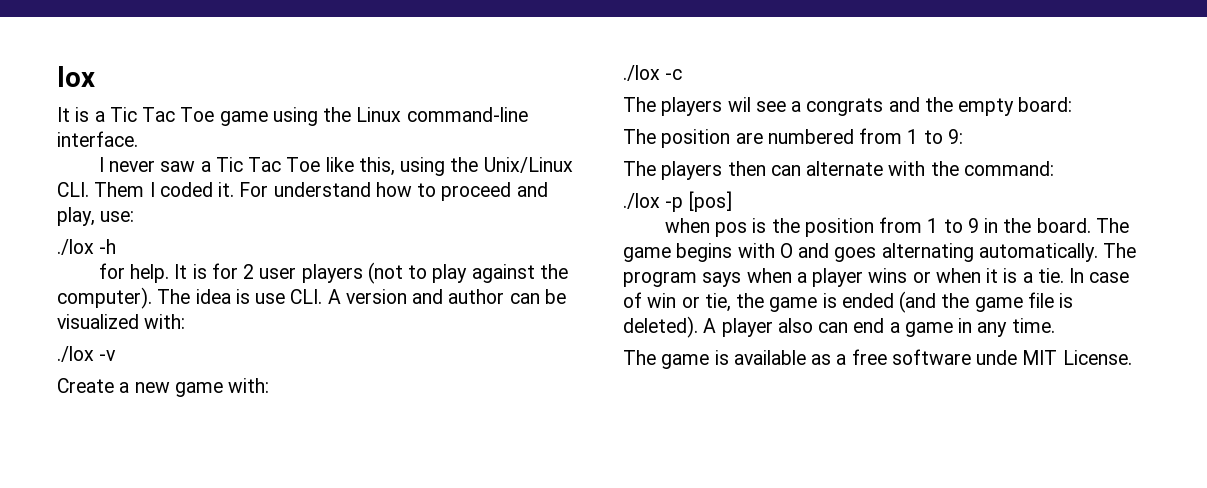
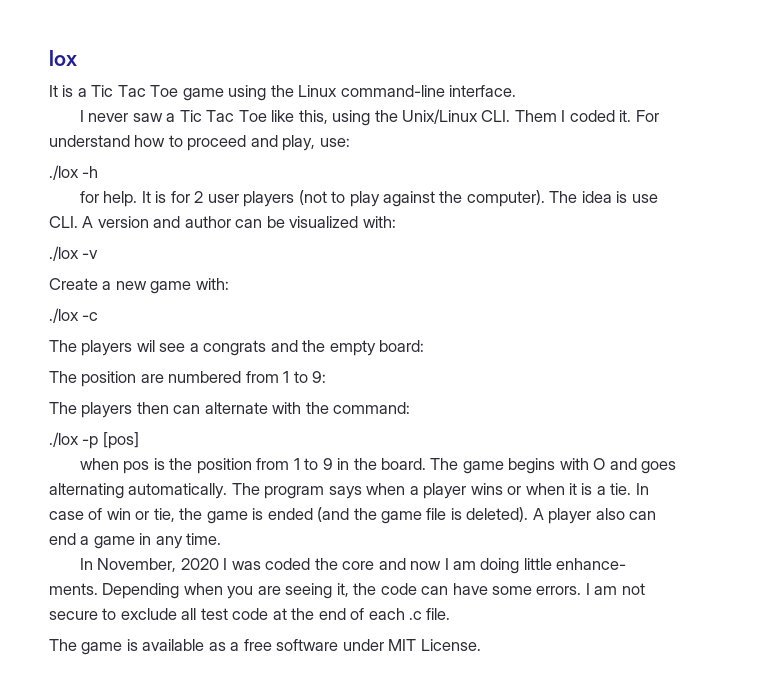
(1055, 325) none -> [79,558,627,574] [49,583,645,599] [49,608,451,620] // In November, 2020 I was coded the core and now I am doing little enhance- ments. Depending when you are seeing it, the code can have some errors. I am not secure to exclude all test code at the end of each .c file.
[976,350,1018,365] unde -> [342,639,384,651] under

